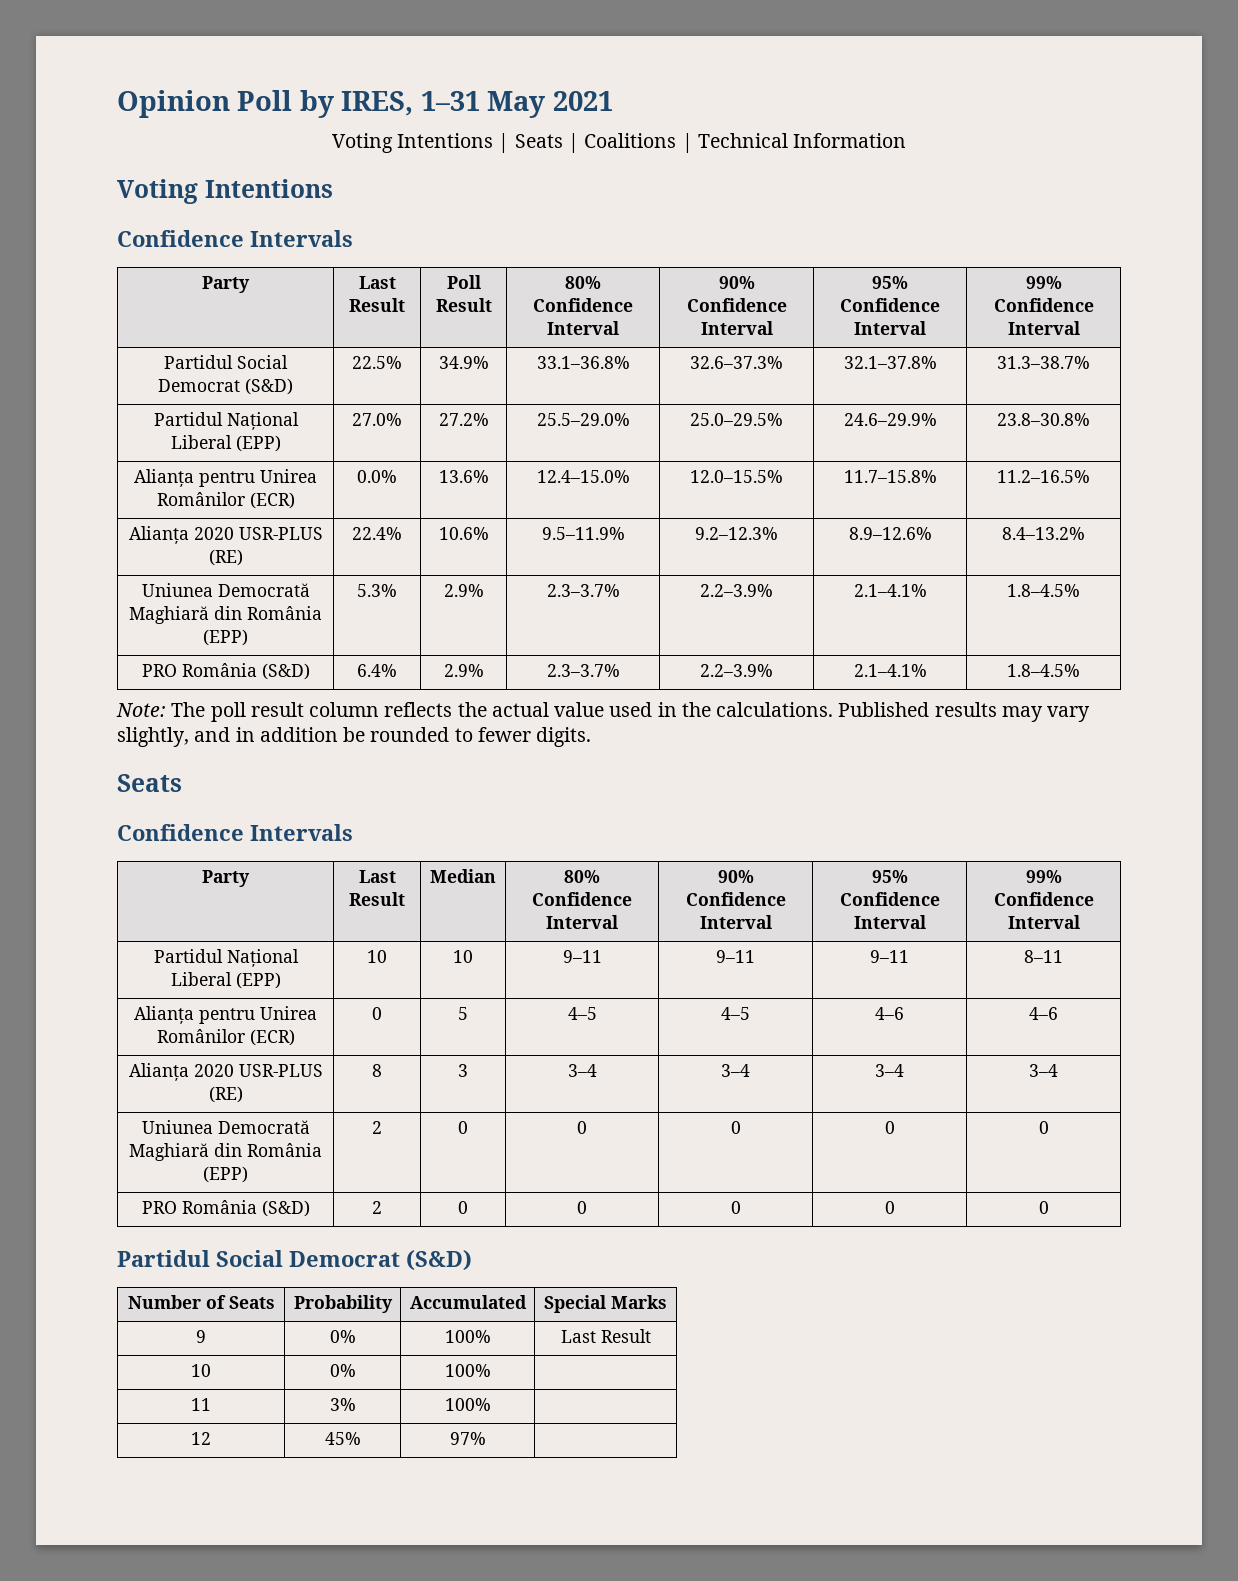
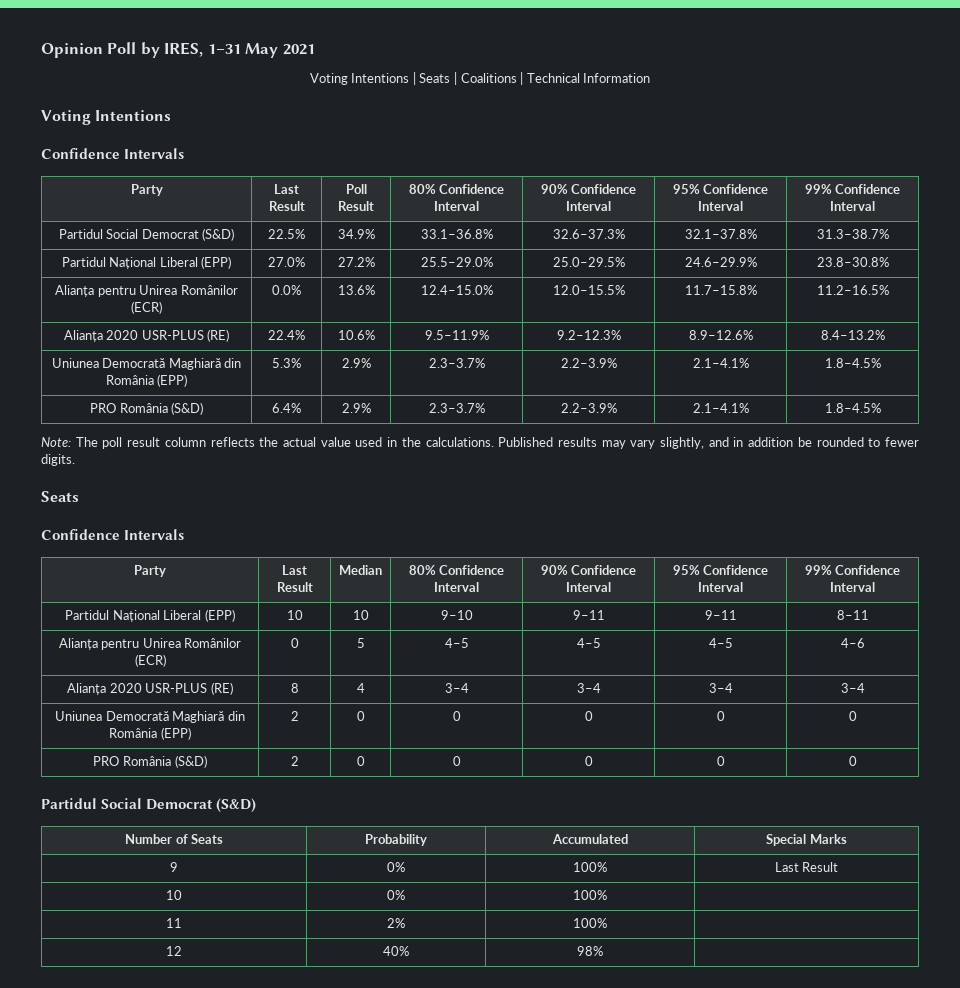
[562,950,602,963] 9–11 -> [440,610,473,620] 9–10
[875,1007,904,1020] 4–6 -> [708,638,733,648] 4–5
[458,1064,468,1077] 3 -> [356,683,365,693] 4
[329,1398,356,1411] 3% -> [387,918,405,928] 2%
[324,1432,361,1445] [449,1432,486,1445] 45% | 97% -> [383,946,409,956] [577,946,603,956] 40% | 98%

